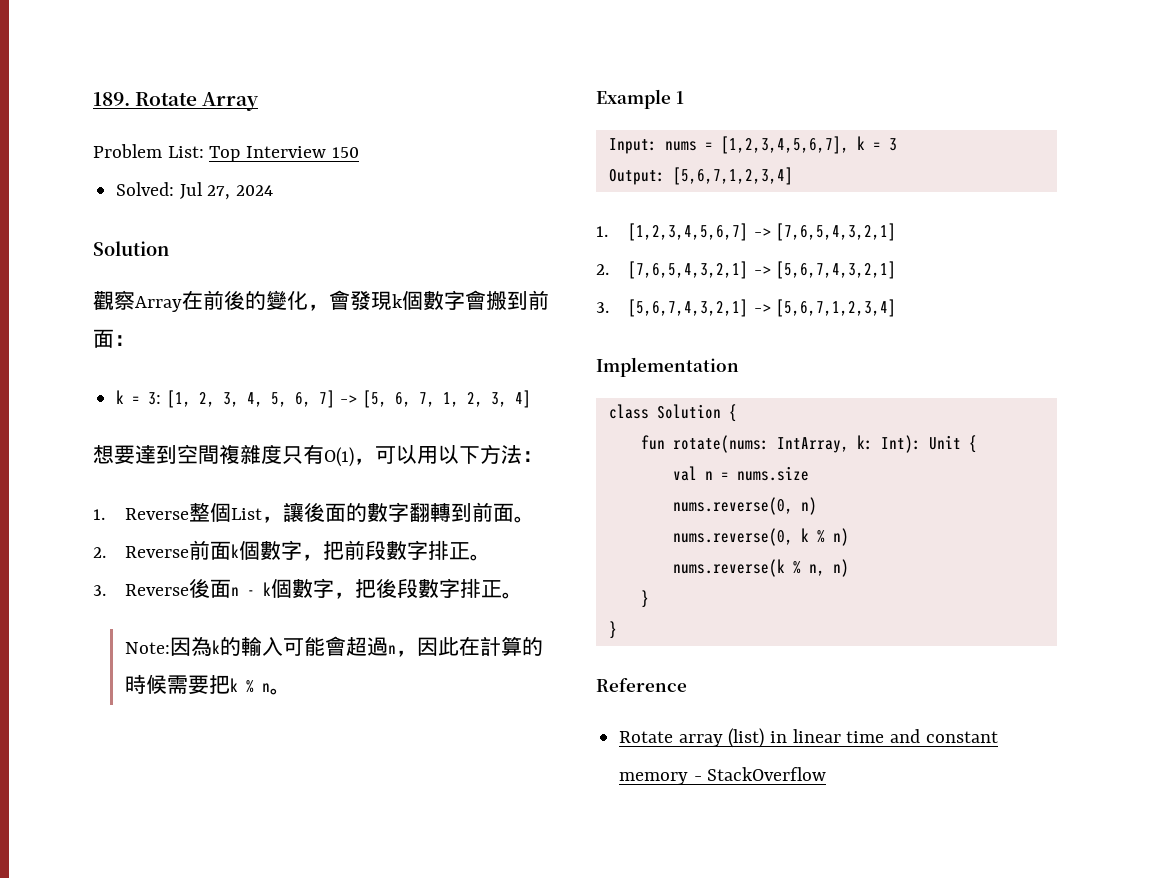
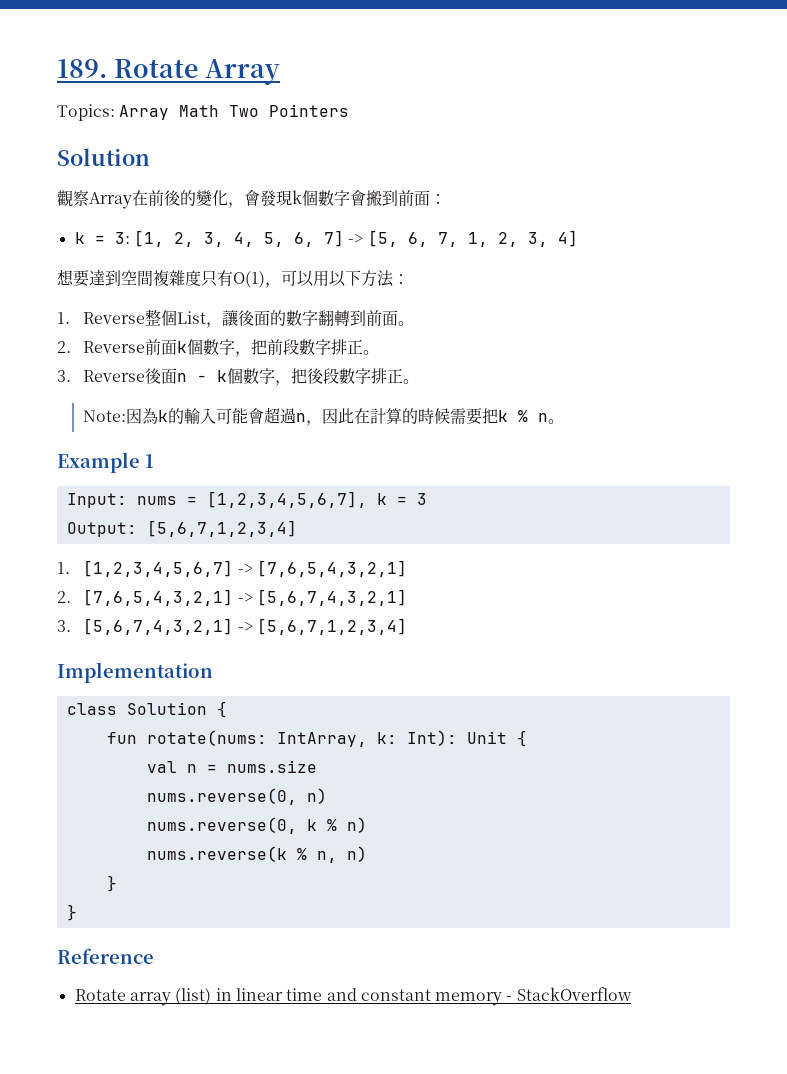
[93,144,359,162] [116,182,274,200] Problem List: Top Interview 150 // Solved: Jul 27, 2024 -> [57,104,350,121] Topics: Array Math Two Pointers

